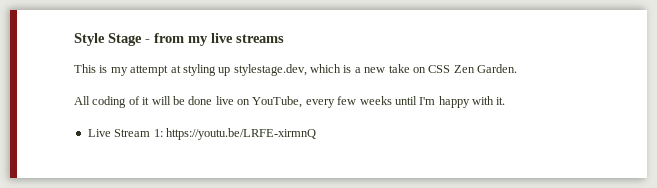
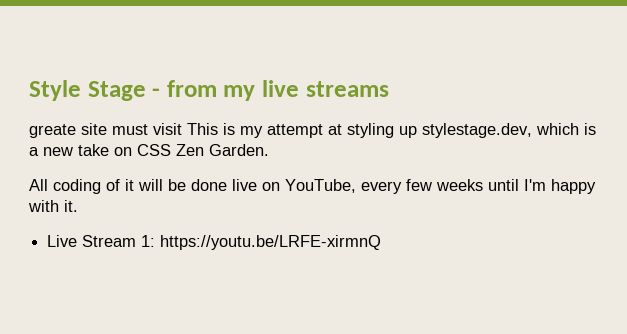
(284, 38) none -> [29,123,182,138] greate site must visit

